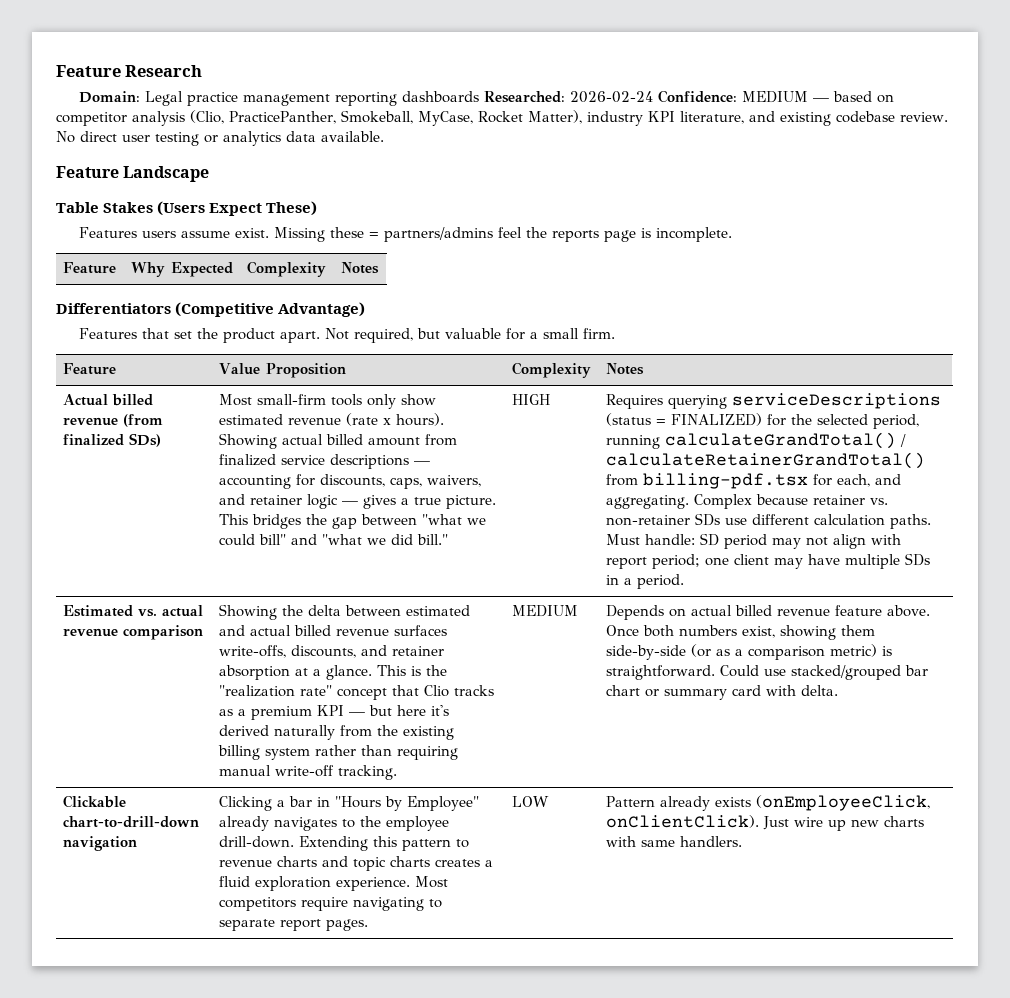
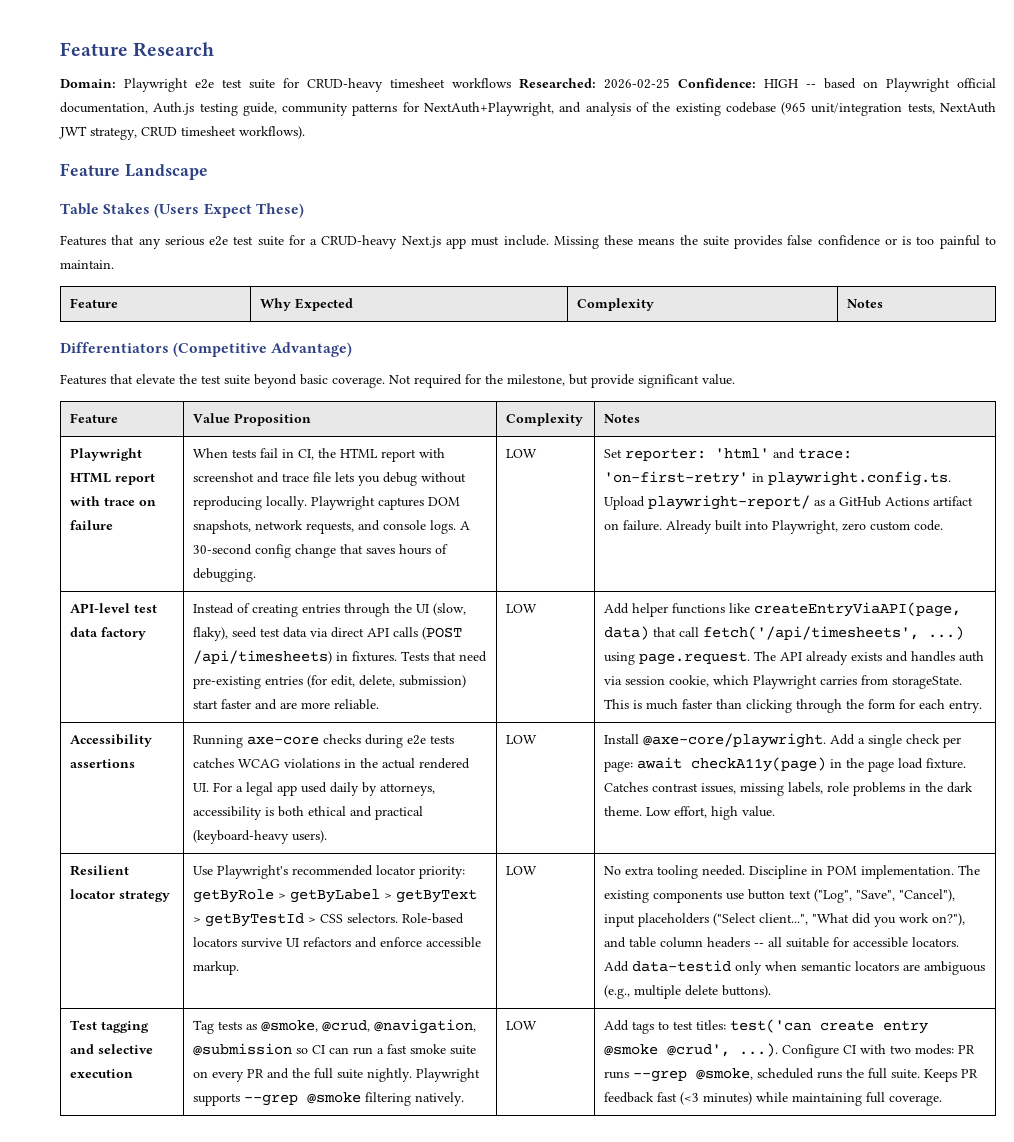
[145,90,895,106] [56,110,948,126] [56,131,384,146] Legal practice management reporting dashboards Researched: 2026-02-24 Confidence: MEDIUM — based on competitor analysis (Clio, PracticePanther, Smokeball, MyCase, Rocket Matter), industry KPI literature, and existing codebase review. No direct user testing or analytics data available. -> [124,78,996,92] [60,102,996,116] [59,126,305,140] Playwright e2e test suite for CRUD-heavy timesheet workflows Researched: 2026-02-25 Confidence: HIGH -- based on Playwright official documentation, Auth.js testing guide, community patterns for NextAuth+Playwright, and analysis of the existing codebase (965 unit/integration tests, NextAuth JWT strategy, CRUD timesheet workflows).
[142,227,733,242] users assume exist. Missing these = partners/admins feel the reports page is incomplete. -> [111,235,996,249] [60,260,114,269] that any serious e2e test suite for a CRUD-heavy Next.js app must include. Missing these means the suite provides false confidence or is too painful to maintain.
[174,328,616,343] set the product apart. Not required, but valuable for a small firm. -> [136,374,735,388] elevate the test suite beyond basic coverage. Not required for the milestone, but provide significant value.
[63,394,154,406] [63,414,164,427] [63,433,162,447] [219,394,437,409] [219,413,445,426] [219,433,458,449] [219,454,431,469] [219,474,482,489] [219,494,497,509] [219,514,487,529] [219,534,449,546] [512,394,551,405] [606,393,942,409] [606,413,920,429] [606,432,907,449] [606,452,926,469] [606,473,902,489] [606,494,889,509] [606,513,932,529] [606,533,902,549] [606,553,931,569] [606,574,685,589] [63,605,204,617] [63,625,204,640] [219,604,471,620] [219,625,448,636] [219,645,445,658] [219,665,448,680] [219,685,495,700] [219,705,450,720] [219,725,455,740] [218,745,459,760] [219,765,398,780] [512,605,579,617] [606,605,931,620] [606,625,876,640] [606,644,893,660] [606,665,929,680] [606,685,839,700] [63,795,127,808] [63,816,200,828] [63,836,138,851] [219,796,480,811] [219,816,450,831] [219,836,470,851] [219,856,494,871] [219,876,449,891] [219,897,443,911] [219,919,369,931] [512,796,550,807] [606,795,931,811] [606,815,925,831] [606,836,743,847] Actual billed revenue (from finalized SDs) | Most small-firm tools only show estimated revenue (rate x hours). Showing actual billed amount from finalized service descriptions — accounting for discounts, caps, waivers, and retainer logic — gives a true picture. This bridges the gap between "what we could bill" and "what we did bill." | HIGH | Requires querying serviceDescriptions (status = FINALIZED) for the selected period, running calculateGrandTotal() / calculateRetainerGrandTotal() from billing-pdf.tsx for each, and aggregating. Complex because retainer vs. non-retainer SDs use different calculation paths. Must handle: SD period may not align with report period; one client may have multiple SDs in a period. // Estimated vs. actual revenue comparison | Showing the delta between estimated and actual billed revenue surfaces write-offs, discounts, and retainer absorption at a glance. This is the "realization rate" concept that Clio tracks as a premium KPI — but here it's derived naturally from the existing billing system rather than requiring manual write-off tracking. | MEDIUM | Depends on actual billed revenue feature above. Once both numbers exist, showing them side-by-side (or as a comparison metric) is straightforward. Could use stacked/grouped bar chart or summary card with delta. // Clickable chart-to-drill-down navigation | Clicking a bar in "Hours by Employee" already navigates to the employee drill-down. Extending this pattern to revenue charts and topic charts creates a fluid exploration experience. Most competitors require navigating to separate report pages. | LOW | Pattern already exists (onEmployeeClick, onClientClick). Just wire up new charts with same handlers. -> [70,448,143,461] [70,472,156,485] [70,496,157,506] [70,520,114,530] [193,448,446,462] [193,472,467,486] [193,496,461,510] [193,520,471,534] [193,544,449,558] [193,568,257,582] [506,449,538,458] [604,448,853,461] [604,471,952,486] [604,495,974,510] [604,520,944,534] [70,603,158,613] [70,627,147,640] [193,603,467,617] [193,627,463,641] [193,650,488,664] [193,675,467,689] [193,699,380,710] [506,604,538,613] [604,602,962,617] [604,626,965,640] [604,651,985,665] [604,675,963,689] [604,699,983,713] [70,734,153,747] [70,759,136,768] [193,734,455,748] [193,758,471,769] [193,782,436,796] [193,806,424,820] [193,830,328,844] [506,735,538,744] [604,733,962,748] [604,757,967,772] [604,782,974,796] [604,806,776,820] [70,865,130,876] [70,889,171,902] [193,865,466,879] [193,889,478,903] [193,913,465,927] [193,937,482,948] [193,961,240,975] [506,866,538,875] [604,865,981,879] [604,889,956,903] [604,913,966,927] [604,937,960,948] [604,960,986,975] [604,985,772,999] [70,1020,150,1033] [70,1044,154,1054] [70,1069,134,1078] [193,1019,477,1034] [193,1043,477,1056] [193,1068,481,1082] [193,1092,465,1106] [506,1021,538,1030] [604,1019,929,1034] [604,1043,976,1058] [604,1068,979,1082] [604,1092,943,1106] Playwright HTML report with trace on failure | When tests fail in CI, the HTML report with screenshot and trace file lets you debug without reproducing locally. Playwright captures DOM snapshots, network requests, and console logs. A 30-second config change that saves hours of debugging. | LOW | Set reporter: 'html' and trace: 'on-first-retry' in playwright.config.ts. Upload playwright-report/ as a GitHub Actions artifact on failure. Already built into Playwright, zero custom code. // API-level test data factory | Instead of creating entries through the UI (slow, flaky), seed test data via direct API calls (POST /api/timesheets) in fixtures. Tests that need pre-existing entries (for edit, delete, submission) start faster and are more reliable. | LOW | Add helper functions like createEntryViaAPI(page, data) that call fetch('/api/timesheets', ...) using page.request. The API already exists and handles auth via session cookie, which Playwright carries from storageState. This is much faster than clicking through the form for each entry. // Accessibility assertions | Running axe-core checks during e2e tests catches WCAG violations in the actual rendered UI. For a legal app used daily by attorneys, accessibility is both ethical and practical (keyboard-heavy users). | LOW | Install @axe-core/playwright. Add a single check per page: await checkA11y(page) in the page load fixture. Catches contrast issues, missing labels, role problems in the dark theme. Low effort, high value. // Resilient locator strategy | Use Playwright's recommended locator priority: getByRole > getByLabel > getByText > getByTestId > CSS selectors. Role-based locators survive UI refactors and enforce accessible markup. | LOW | No extra tooling needed. Discipline in POM implementation. The existing components use button text ("Log", "Save", "Cancel"), input placeholders ("Select client...", "What did you work on?"), and table column headers -- all suitable for accessible locators. Add data-testid only when semantic locators are ambiguous (e.g., multiple delete buttons). // Test tagging and selective execution | Tag tests as @smoke, @crud, @navigation, @submission so CI can run a fast smoke suite on every PR and the full suite nightly. Playwright supports --grep @smoke filtering natively. | LOW | Add tags to test titles: test('can create entry @smoke @crud', ...). Configure CI with two modes: PR runs --grep @smoke, scheduled runs the full suite. Keeps PR feedback fast (<3 minutes) while maintaining full coverage.

